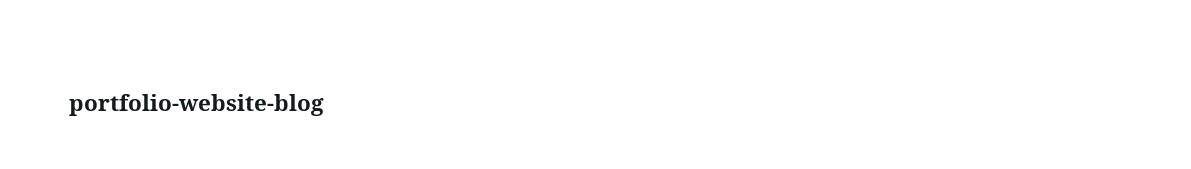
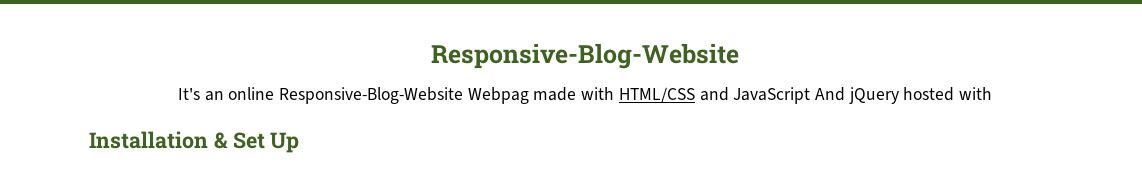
[69,94,324,116] portfolio-website-blog -> [431,43,739,69] [177,87,993,104] [89,131,300,153] Responsive-Blog-Website // It's an online Responsive-Blog-Website Webpag made with HTML/CSS and JavaScript And jQuery hosted with // Installation & Set Up

